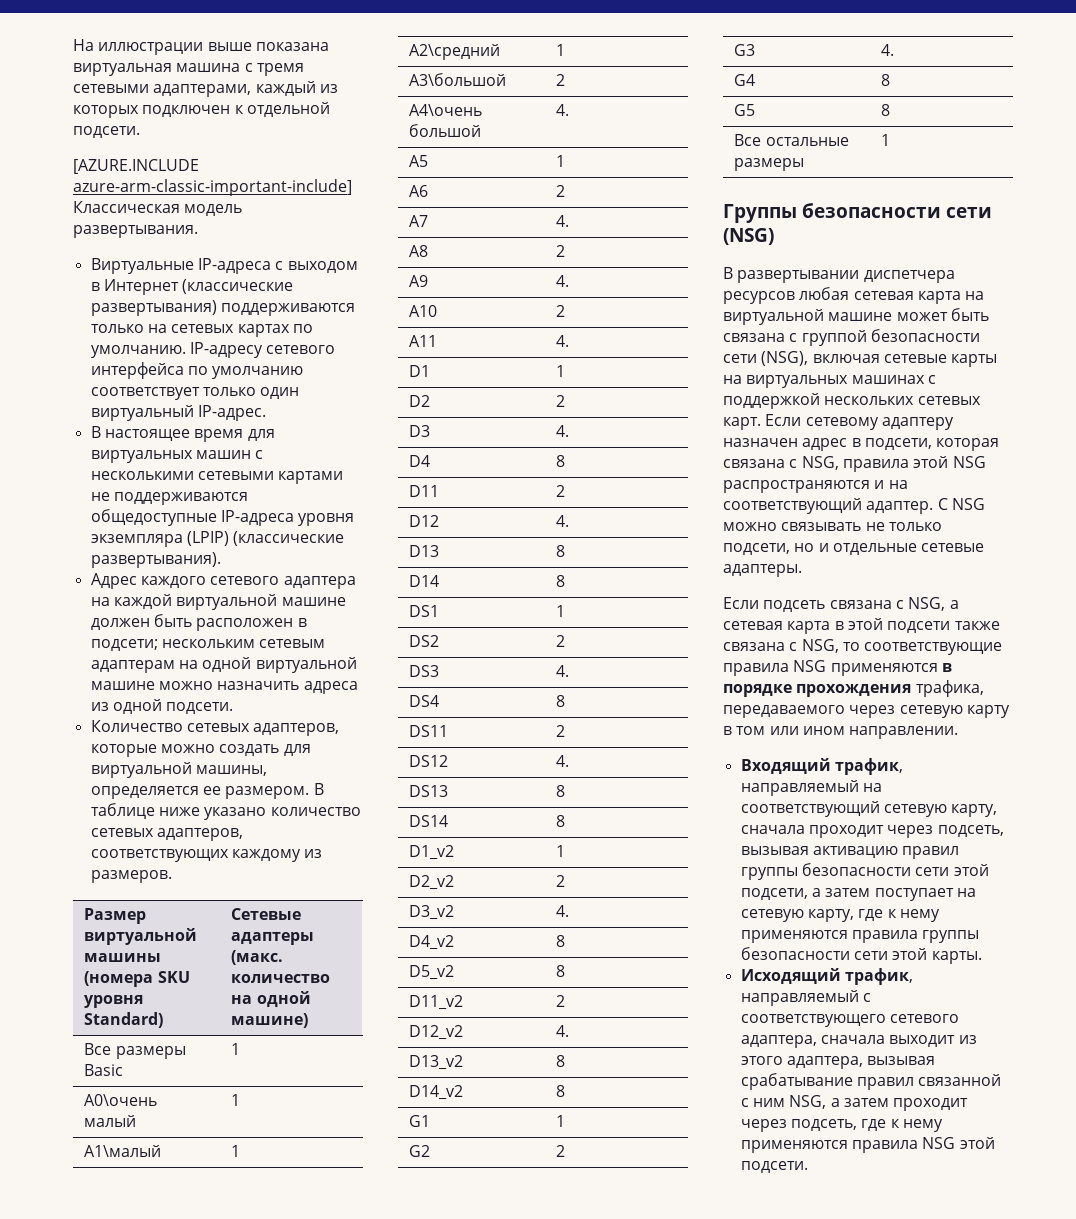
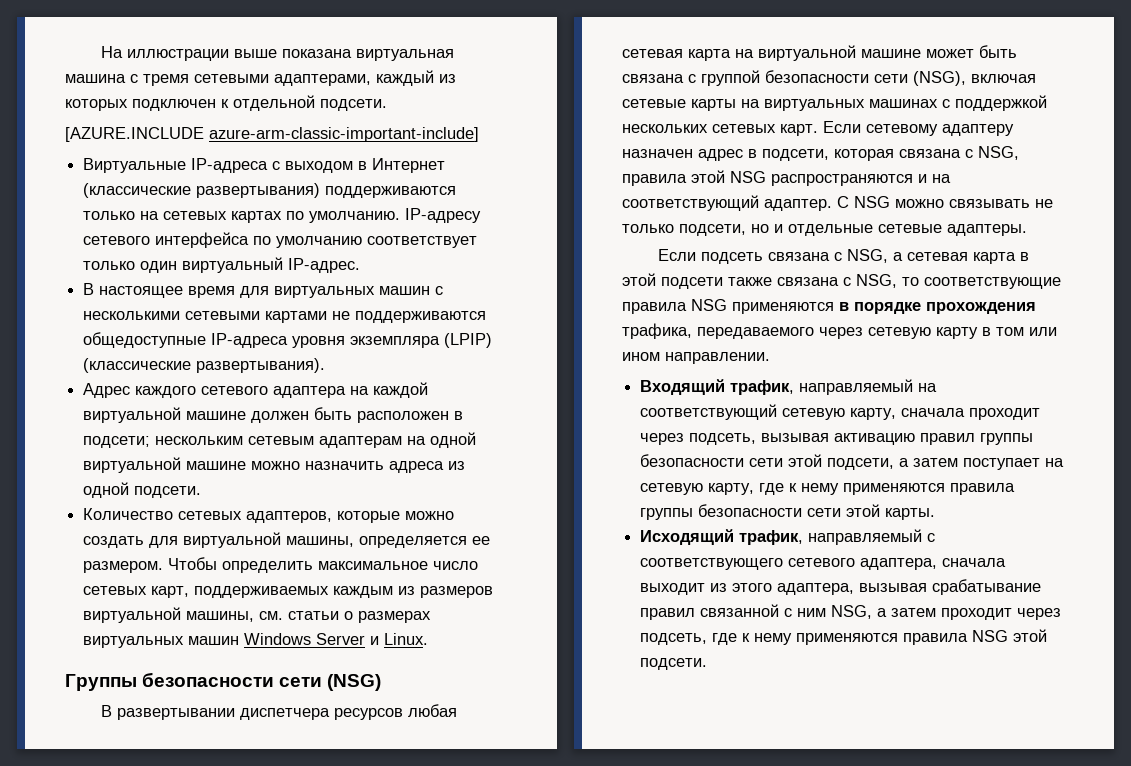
[73,201,243,216] [73,225,198,238] Классическая модель развертывания. -> (479, 134) none
[313,783,324,795] [90,803,361,820] [90,828,243,841] [90,849,323,862] [90,870,172,883] [84,908,147,924] [84,928,198,945] [84,953,162,962] [84,971,190,987] [84,995,144,1008] [84,1012,164,1028] [231,908,302,920] [231,932,315,945] [231,950,284,965] [231,974,331,983] [231,991,311,1007] [231,1013,309,1028] [84,1043,186,1059] [84,1064,124,1076] [231,1043,241,1055] [84,1094,158,1106] [84,1115,137,1127] [231,1094,241,1106] [84,1145,162,1157] [231,1145,241,1157] [409,44,501,60] [556,44,566,56] [409,73,507,86] [556,74,566,86] [409,104,483,116] [409,124,482,137] [556,104,570,116] [409,155,429,167] [556,155,566,167] [409,185,429,197] [556,185,566,197] [409,215,429,227] [556,215,570,227] [409,245,429,257] [556,245,566,257] [409,275,429,287] [556,275,570,287] [409,305,438,317] [556,305,566,317] [409,335,438,347] [556,335,570,347] [409,365,431,377] [556,365,566,377] [409,395,431,407] [556,395,566,407] [409,425,431,437] [556,425,570,437] [409,455,431,467] [556,455,566,467] [409,485,440,497] [556,485,566,497] [409,515,440,527] [556,515,570,527] [409,545,440,557] [556,545,566,557] [409,575,440,587] [556,575,566,587] [409,605,440,617] [556,605,566,617] [409,635,440,647] [556,635,566,647] [409,665,440,677] [556,665,570,677] [409,695,440,707] [556,695,566,707] [409,725,449,737] [556,725,566,737] [409,755,449,767] [556,755,570,767] [409,785,449,797] [556,785,566,797] [409,815,449,827] [556,815,566,827] [409,845,455,860] [556,845,566,857] [409,875,455,890] [556,875,566,887] [409,905,455,920] [556,905,570,917] [409,935,455,950] [556,935,566,947] [409,965,455,980] [556,965,566,977] [409,995,464,1010] [556,995,566,1007] [409,1025,464,1040] [556,1025,570,1037] [409,1055,464,1070] [556,1055,566,1067] [409,1085,464,1100] [556,1085,566,1097] [409,1115,431,1127] [556,1115,566,1127] [409,1145,431,1157] [556,1145,566,1157] [734,44,756,56] [881,44,895,56] [734,74,756,86] [881,74,891,86] [734,104,756,116] [881,104,891,116] [734,134,849,146] [734,158,805,171] [881,134,891,146] В таблице ниже указано количество сетевых адаптеров, соответствующих каждому из размеров. // Размер виртуальной машины (номера SKU уровня Standard) | Сетевые адаптеры (макс. количество на одной машине) // Все размеры Basic | 1 // A0\очень малый | 1 // A1\малый | 1 // A2\средний | 1 // A3\большой | 2 // A4\очень большой | 4. // A5 | 1 // A6 | 2 // A7 | 4. // A8 | 2 // A9 | 4. // A10 | 2 // A11 | 4. // D1 | 1 // D2 | 2 // D3 | 4. // D4 | 8 // D11 | 2 // D12 | 4. // D13 | 8 // D14 | 8 // DS1 | 1 // DS2 | 2 // DS3 | 4. // DS4 | 8 // DS11 | 2 // DS12 | 4. // DS13 | 8 // DS14 | 8 // D1_v2 | 1 // D2_v2 | 2 // D3_v2 | 4. // D4_v2 | 8 // D5_v2 | 8 // D11_v2 | 2 // D12_v2 | 4. // D13_v2 | 8 // D14_v2 | 8 // G1 | 1 // G2 | 2 // G3 | 4. // G4 | 8 // G5 | 8 // Все остальные размеры | 1 -> [168,557,479,573] [83,586,494,598] [83,607,432,623] [83,633,429,648] Чтобы определить максимальное число сетевых карт, поддерживаемых каждым из размеров виртуальной машины, см. статьи о размерах виртуальных машин Windows Server и Linux.

